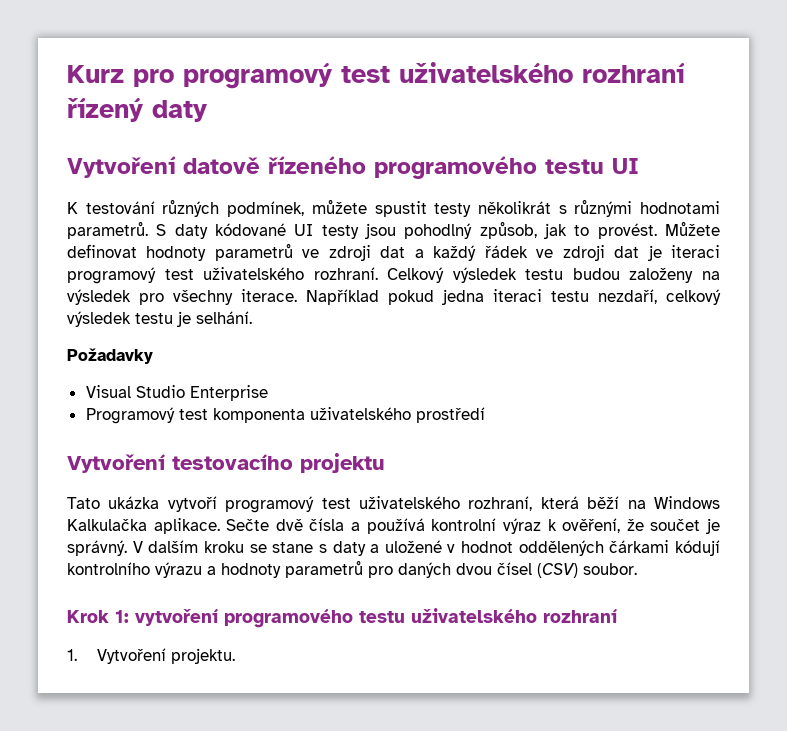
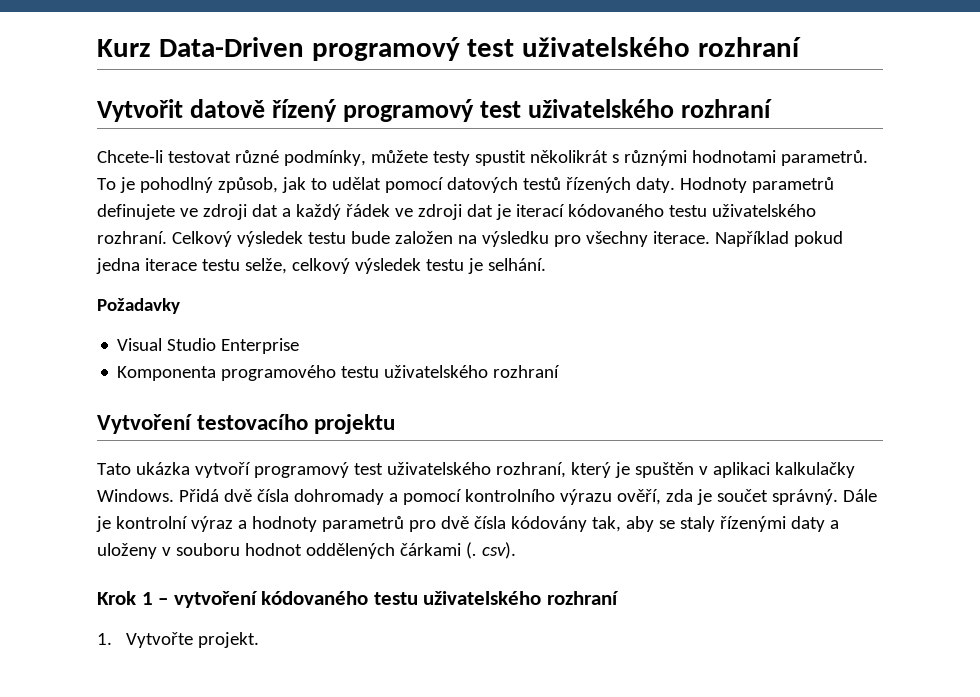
[133,62,685,89] [67,98,207,122] [67,156,639,179] [67,199,472,217] pro programový test uživatelského rozhraní řízený daty // Vytvoření datově řízeného programového testu UI // K testování různých podmínek, můžete spustit testy -> [158,37,802,61] [97,99,773,122] [97,150,526,166] Data-Driven programový test uživatelského rozhraní // Vytvořit datově řízený programový test uživatelského rozhraní // Chcete-li testovat různé podmínky, můžete testy spustit
[156,221,720,239] [67,243,293,261] S daty kódované UI testy jsou pohodlný způsob, jak to provést. Můžete definovat hodnoty parametrů -> [97,177,834,193] [97,204,175,220] To je pohodlný způsob, jak to udělat pomocí datových testů řízených daty. Hodnoty parametrů definujete
[670,245,720,258] [67,267,194,284] iteraci programový test -> [515,204,707,217] iterací kódovaného testu
[572,268,720,283] [67,289,131,305] budou založeny na výsledek -> [350,231,549,247] bude založen na výsledku
[493,289,657,304] iteraci testu nezdaří, -> [144,258,287,274] iterace testu selže,
[85,407,485,424] Programový test komponenta uživatelského prostředí -> [117,365,561,381] Komponenta programového testu uživatelského rozhraní
[540,496,720,509] [67,518,721,534] [67,540,720,556] [67,560,637,578] [67,609,353,628] která běží na Windows Kalkulačka aplikace. Sečte dvě čísla a používá kontrolní výraz k ověření, že součet je správný. V dalším kroku se stane s daty a uložené v hodnot oddělených čárkami kódují kontrolního výrazu a hodnoty parametrů pro daných dvou čísel (CSV) soubor. // Krok 1: vytvoření programového -> [570,462,855,478] [97,489,877,505] [96,516,839,532] [97,542,516,559] [97,591,369,608] který je spuštěn v aplikaci kalkulačky Windows. Přidá dvě čísla dohromady a pomocí kontrolního výrazu ověří, zda je součet správný. Dále je kontrolní výraz a hodnoty parametrů pro dvě čísla kódovány tak, aby se staly řízenými daty a uloženy v souboru hodnot oddělených čárkami (. csv). // Krok 1 – vytvoření kódovaného
[97,648,236,664] Vytvoření projektu. -> [125,632,259,648] Vytvořte projekt.

